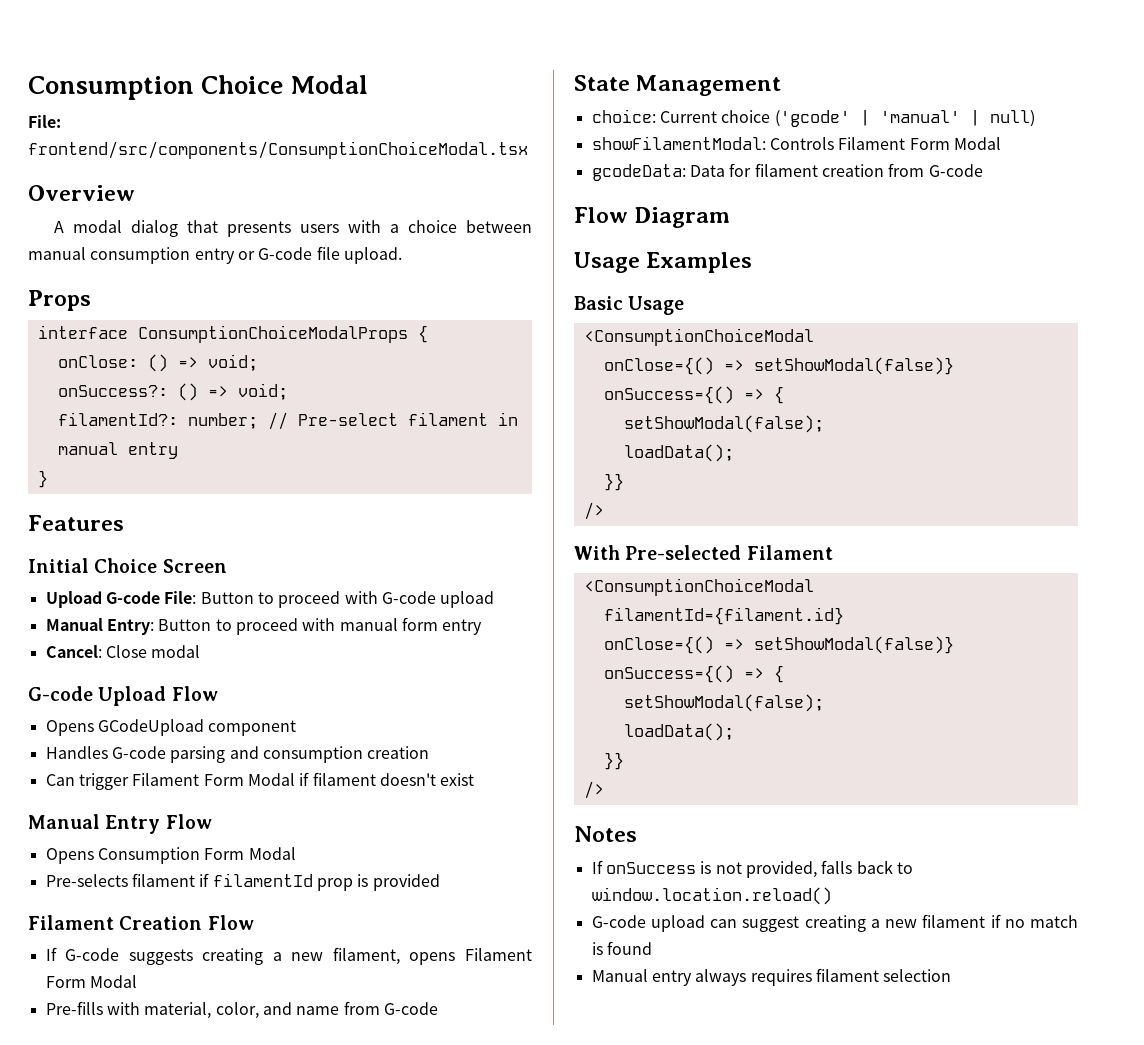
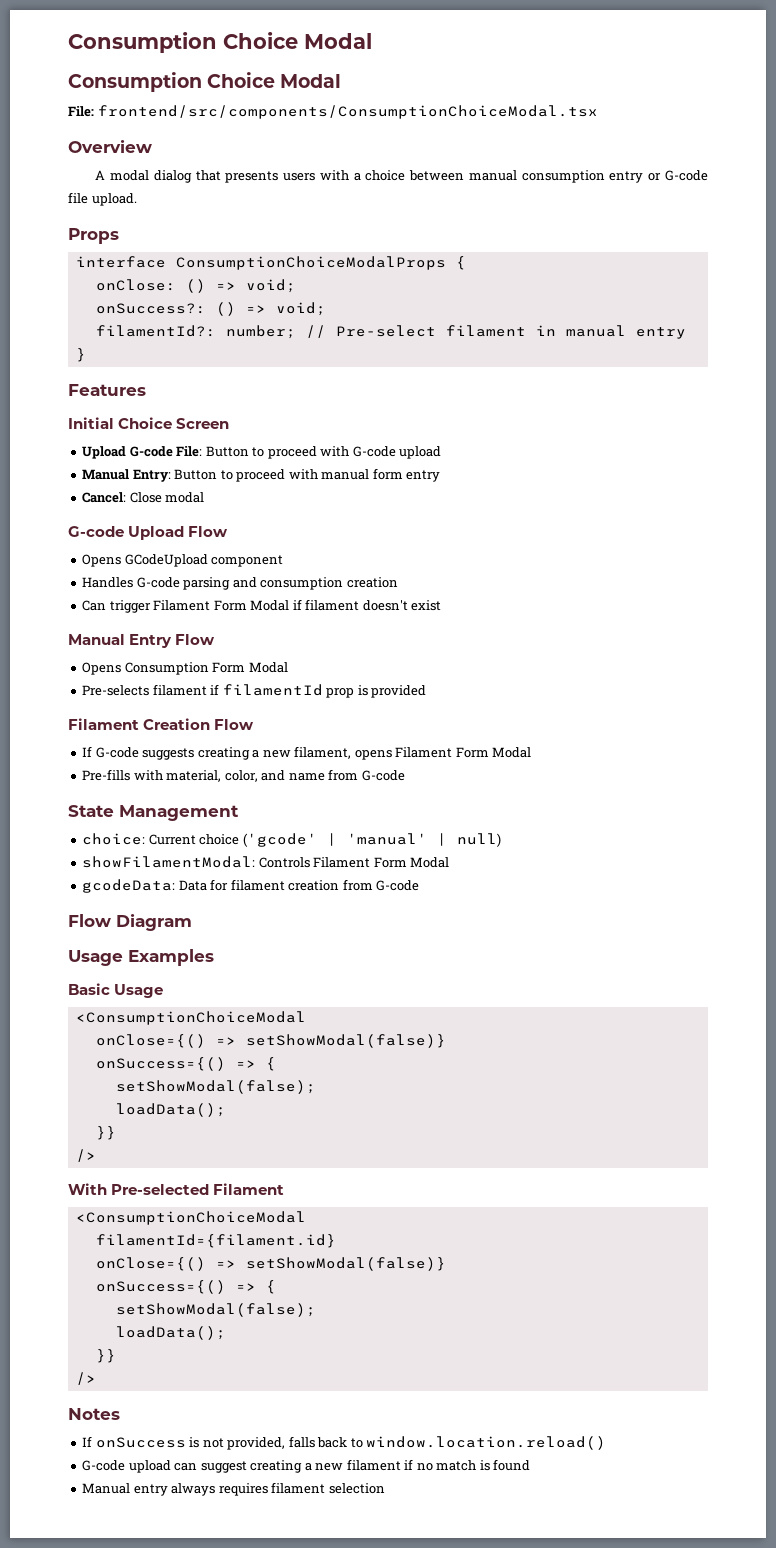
[28,75,369,100] Consumption Choice Modal -> [68,32,372,53] [68,72,342,92] Consumption Choice Modal // Consumption Choice Modal

